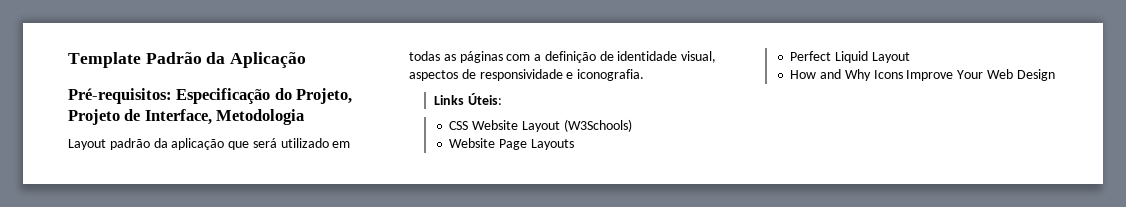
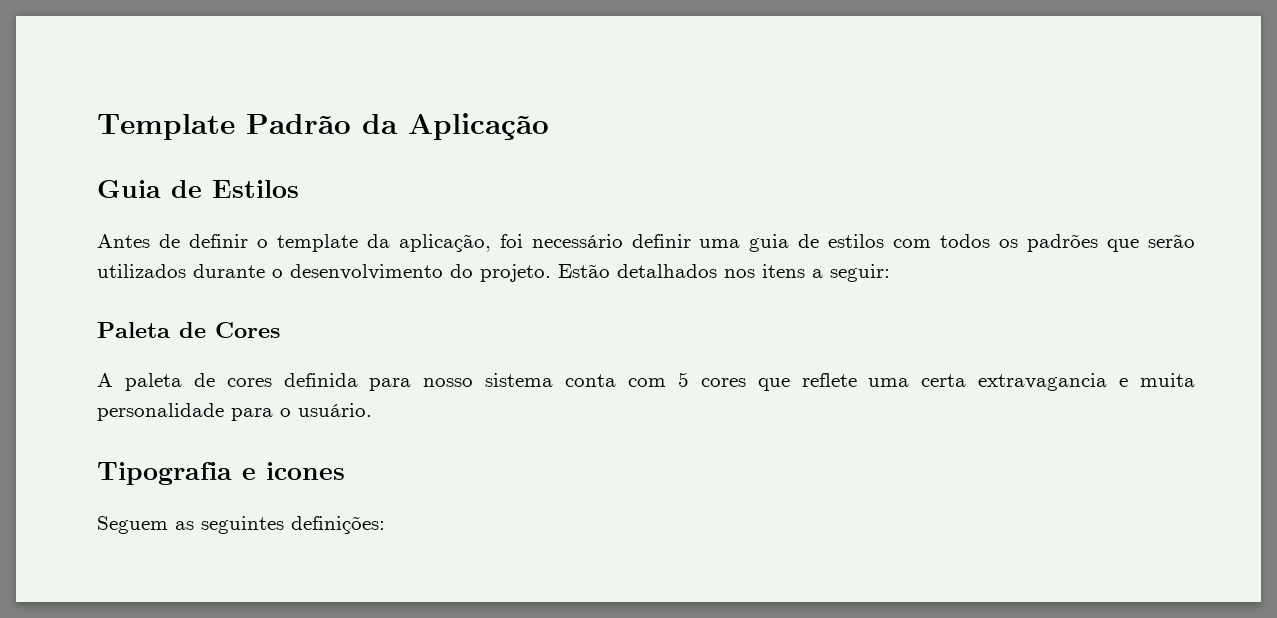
[68,88,353,104] [68,109,305,125] [68,138,351,150] [409,51,717,63] [409,69,645,81] [433,93,502,105] [449,119,632,132] [449,138,574,150] [790,51,910,63] [790,69,1055,81] Pré-requisitos: Especificação do Projeto, Projeto de Interface, Metodologia // Layout padrão da aplicação que será utilizado em todas as páginas com a definição de identidade visual, aspectos de responsividade e iconografia. // Links Úteis: // CSS Website Layout (W3Schools) // Website Page Layouts // Perfect Liquid Layout // How and Why Icons Improve Your Web Design -> [97,180,299,198] [97,234,1195,252] [97,264,890,282] [97,322,280,338] [97,372,1196,391] [97,403,372,421] [97,462,345,485] [97,516,385,534] Guia de Estilos // Antes de definir o template da aplicação, foi necessário definir uma guia de estilos com todos os padrões que serão utilizados durante o desenvolvimento do projeto. Estão detalhados nos itens a seguir: // Paleta de Cores // A paleta de cores definida para nosso sistema conta com 5 cores que reflete uma certa extravagancia e muita personalidade para o usuário. // Tipografia e icones // Seguem as seguintes definições:

